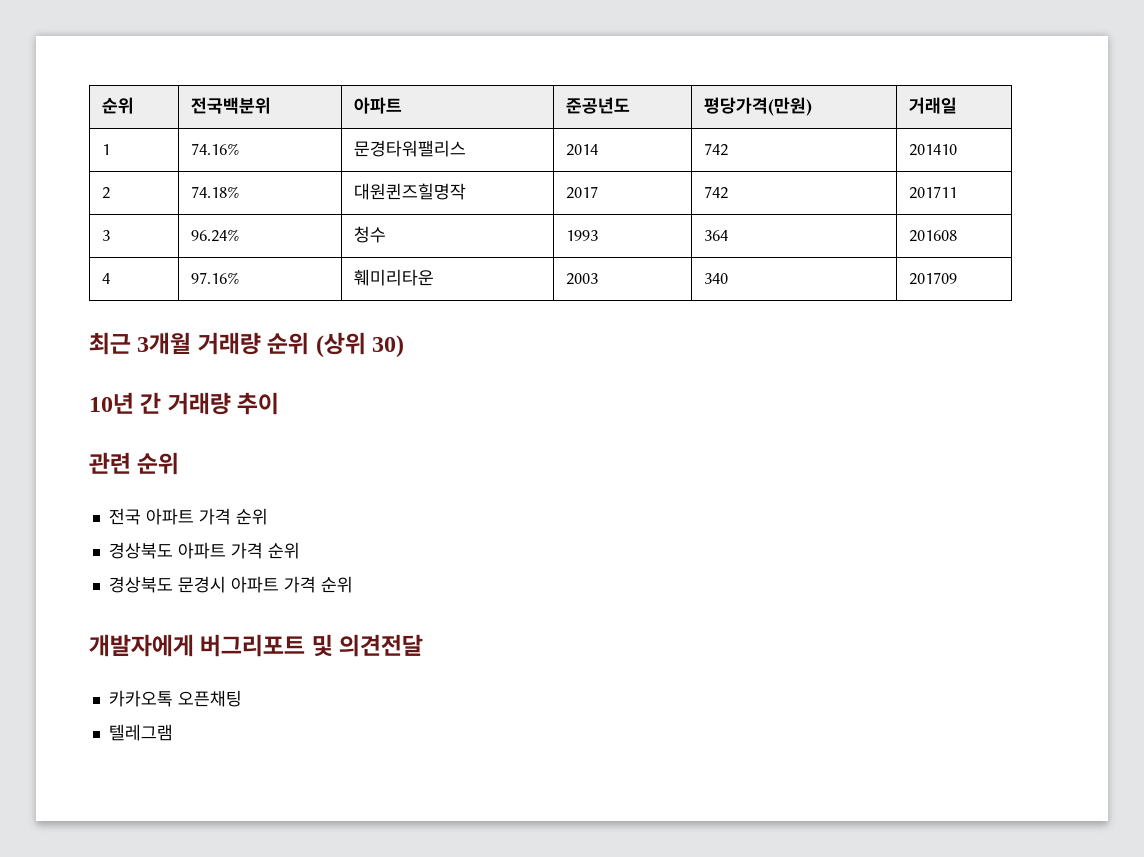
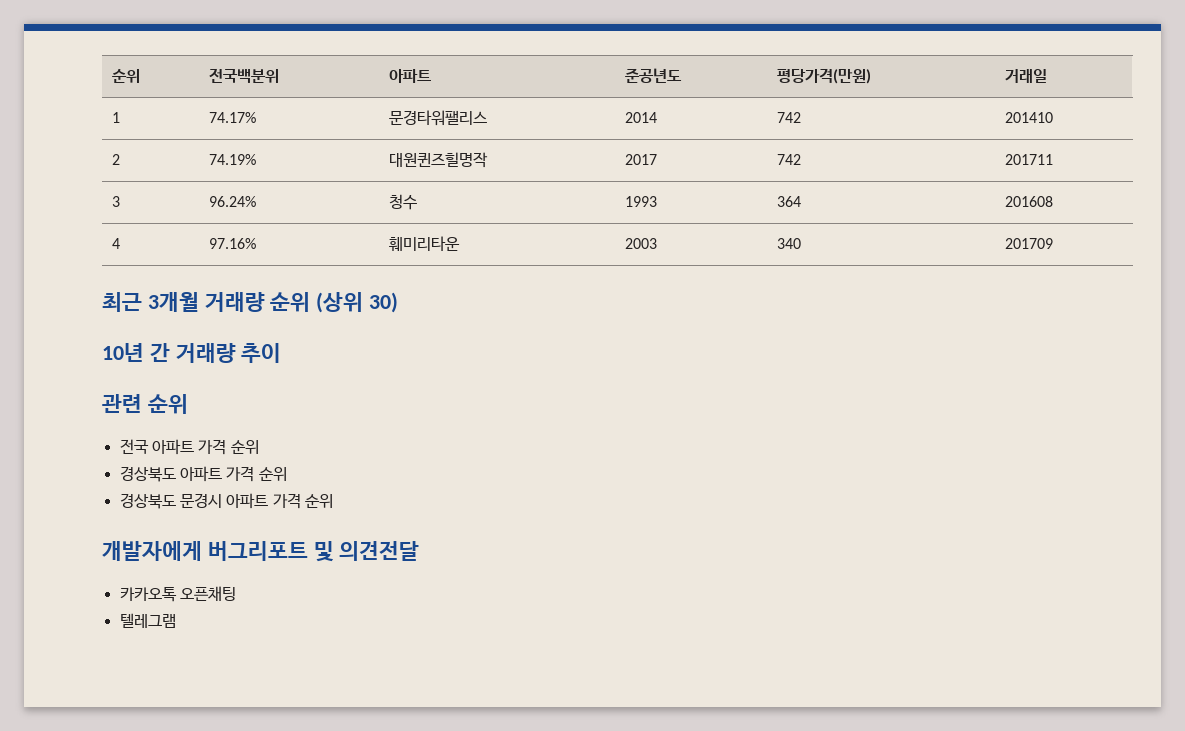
[191,143,240,155] 74.16% -> [209,112,257,123] 74.17%
[191,186,240,198] 74.18% -> [209,154,257,165] 74.19%

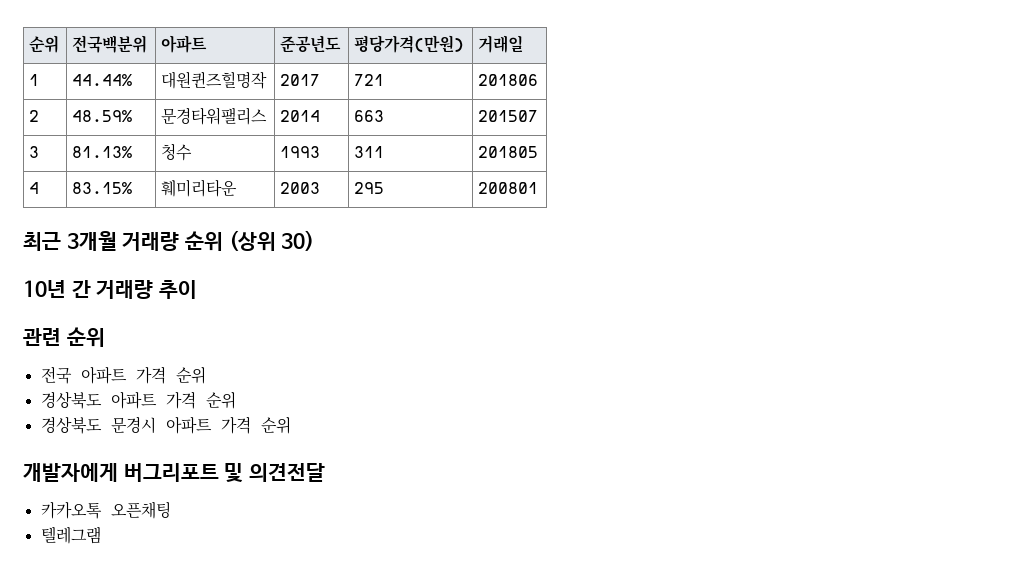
[209,112,257,123] [389,110,488,126] [625,112,658,123] [777,112,802,123] [1005,112,1054,123] [112,154,121,165] [209,154,257,165] [389,152,489,168] [625,154,658,165] [777,154,802,165] [1005,154,1054,165] 74.17% | 문경타워팰리스 | 2014 | 742 | 201410 // 2 | 74.19% | 대원퀸즈힐명작 | 2017 | 742 | 201711 -> [72,74,133,86] [161,71,268,89] [280,74,321,86] [354,74,385,86] [478,74,539,86] [29,110,40,122] [72,110,133,122] [161,107,268,125] [280,110,321,122] [354,110,385,122] [478,110,539,122] 44.44% | 대원퀸즈힐명작 | 2017 | 721 | 201806 // 2 | 48.59% | 문경타워팰리스 | 2014 | 663 | 201507
[209,196,257,207] 96.24% -> [72,146,133,158] 81.13%
[777,196,802,207] [1005,196,1054,207] 364 | 201608 -> [354,146,385,158] [478,146,539,158] 311 | 201805
[209,238,257,249] 97.16% -> [72,182,133,194] 83.15%
[777,238,802,249] [1005,238,1054,249] 340 | 201709 -> [354,182,385,194] [478,182,539,194] 295 | 200801

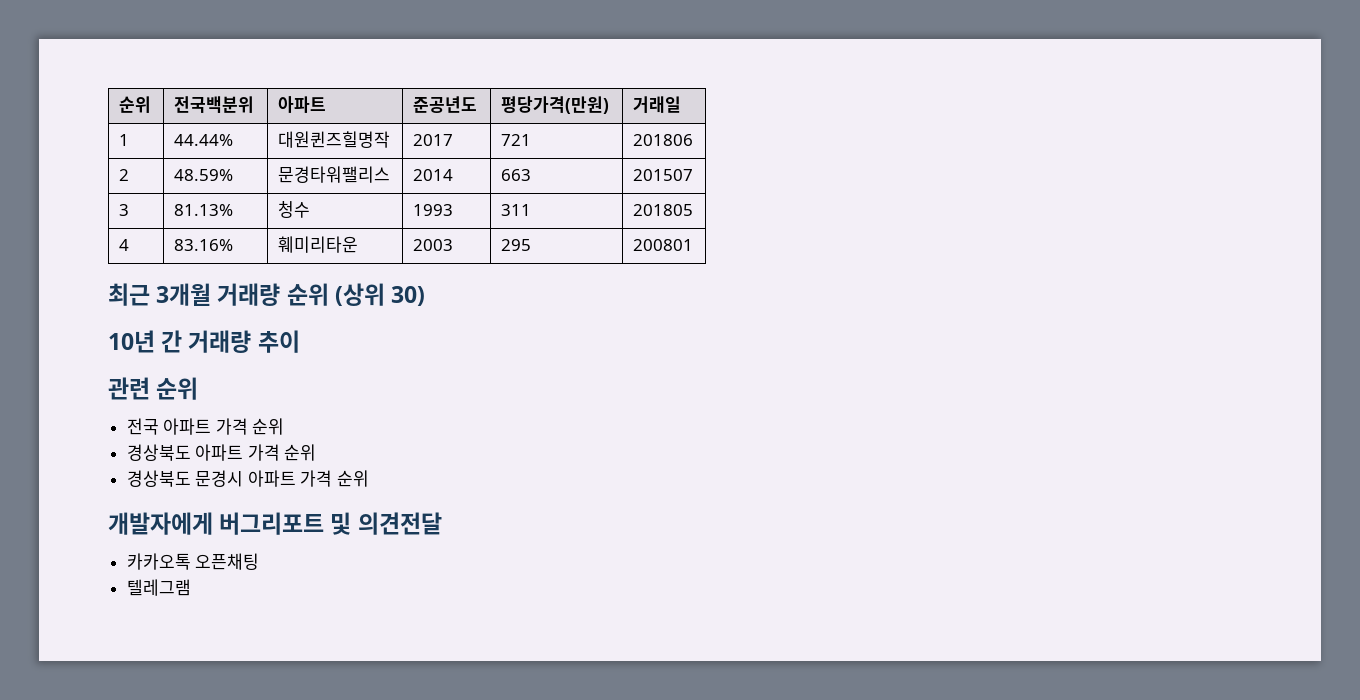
[72,182,133,194] 83.15% -> [174,239,234,251] 83.16%

